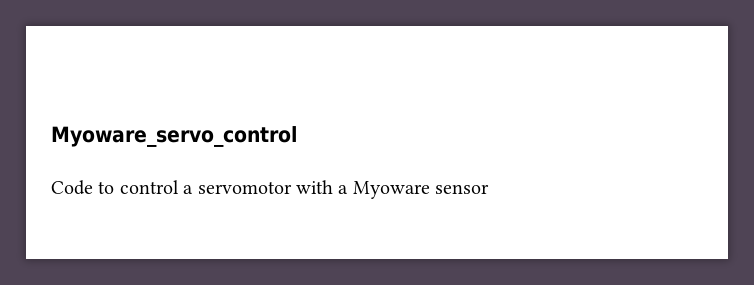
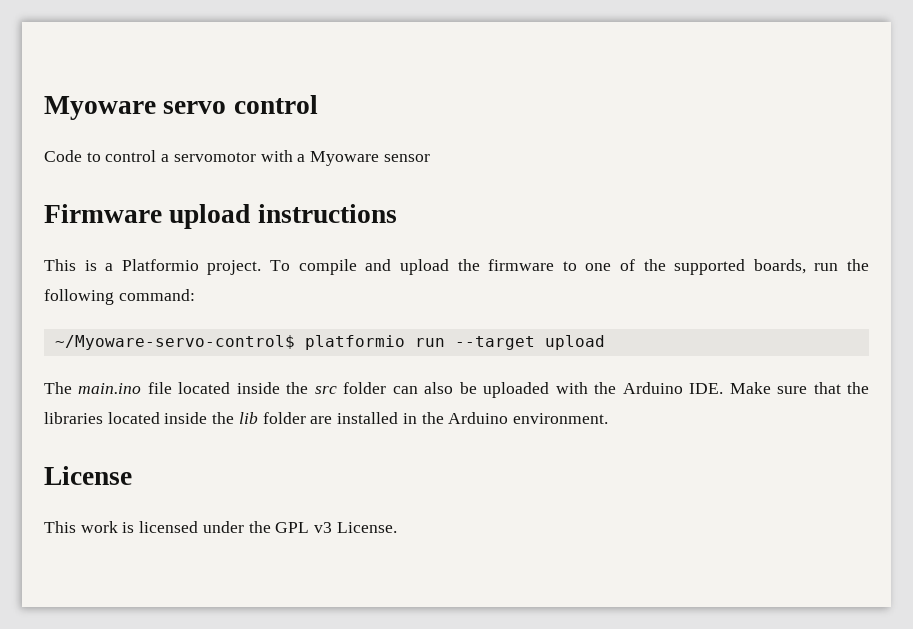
[51,126,297,147] Myoware_servo_control -> [44,95,318,120] Myoware servo control
(490, 189) none -> [44,204,397,229] [44,259,869,275] [44,289,195,305] [54,335,605,350] [44,382,870,398] [44,412,608,424] [44,466,132,485] [44,521,397,533] // Firmware upload instructions // This is a Platformio project. To compile and upload the firmware to one of the supported boards, run the following command: // ~/Myoware-servo-control$ platformio run --target upload // The main.ino file located inside the src folder can also be uploaded with the Arduino IDE. Make sure that the libraries located inside the lib folder are installed in the Arduino environment. // License // This work is licensed under the GPL v3 License.

